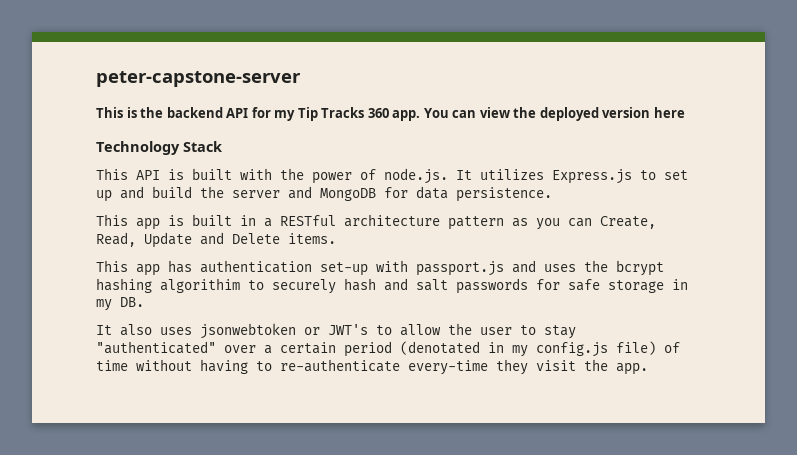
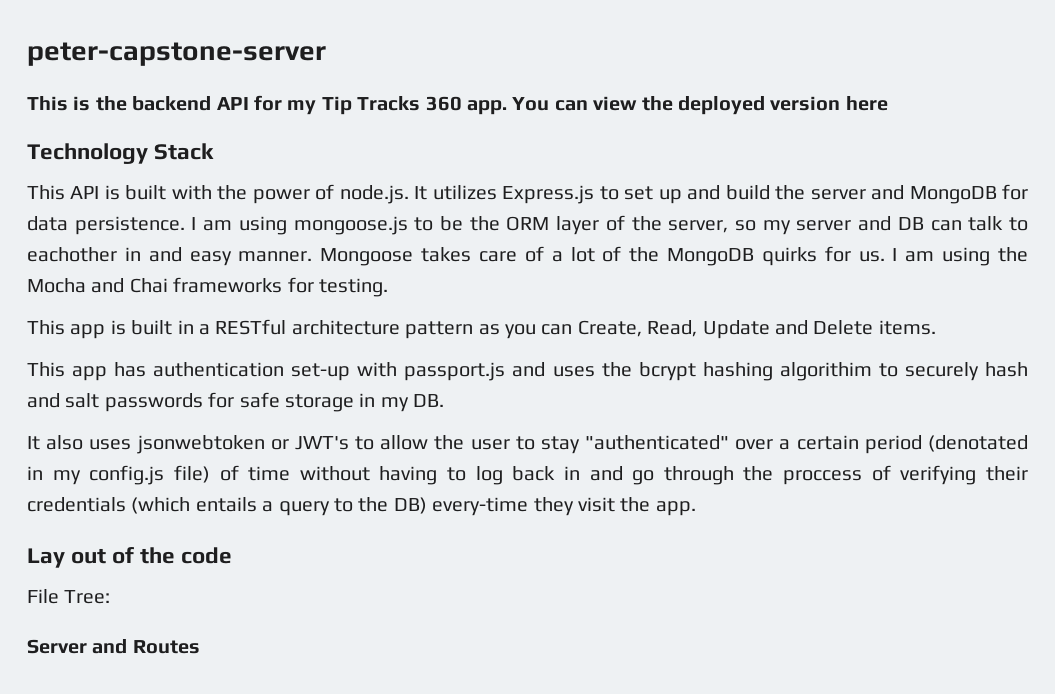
(552, 194) none -> [191,215,1028,235] [27,246,1029,266] [27,277,388,297] I am using mongoose.js to be the ORM layer of the server, so my server and DB can talk to eachother in and easy manner. Mongoose takes care of a lot of the MongoDB quirks for us. I am using the Mocha and Chai frameworks for testing.
[280,359,400,372] re-authenticate -> [475,465,1029,485] [27,497,427,516] log back in and go through the proccess of verifying their credentials (which entails a query to the DB)
(648, 369) none -> [27,547,233,568] [27,589,111,604] [27,639,200,654] // Lay out of the code // File Tree: // Server and Routes

